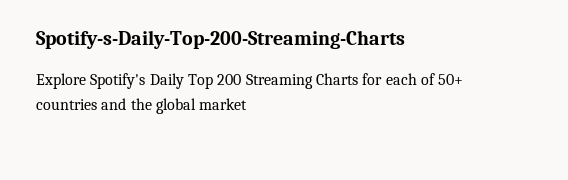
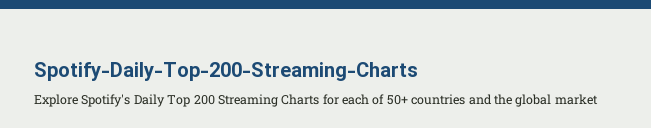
[36,30,405,49] Spotify-s-Daily-Top-200-Streaming-Charts -> [34,62,418,81] Spotify-Daily-Top-200-Streaming-Charts

